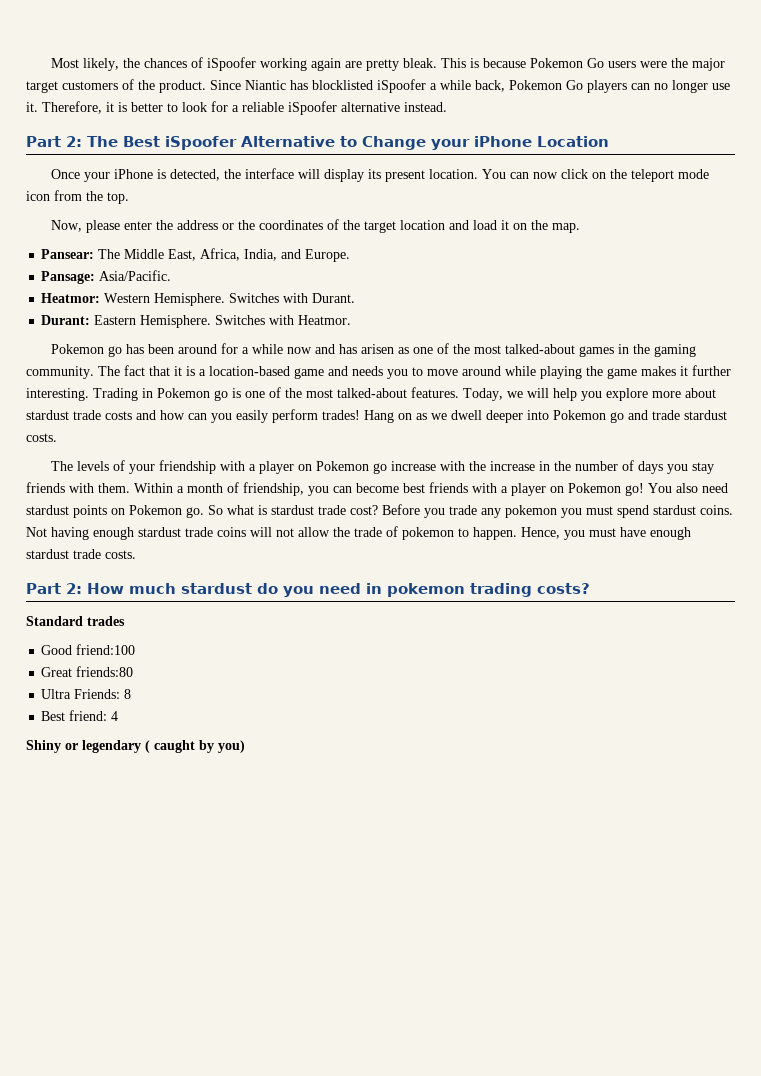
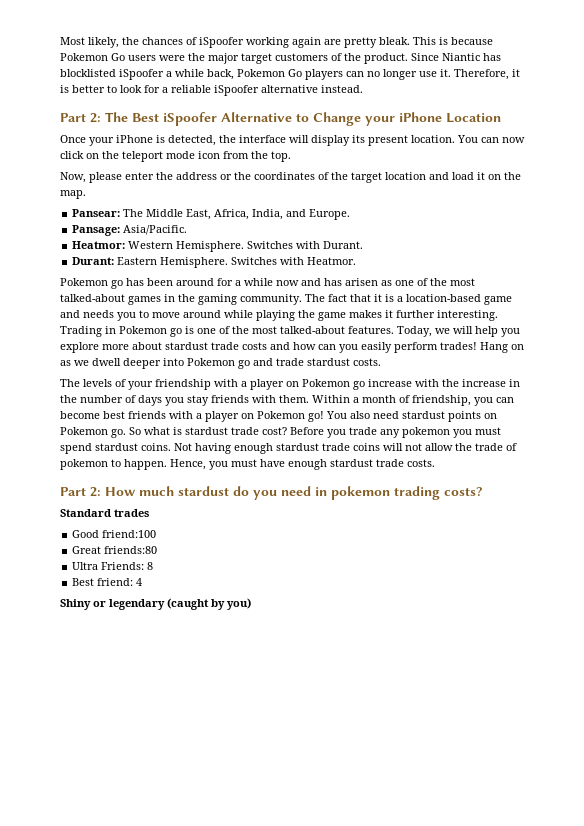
[145,740,195,753] ( caught -> [167,598,209,610] (caught

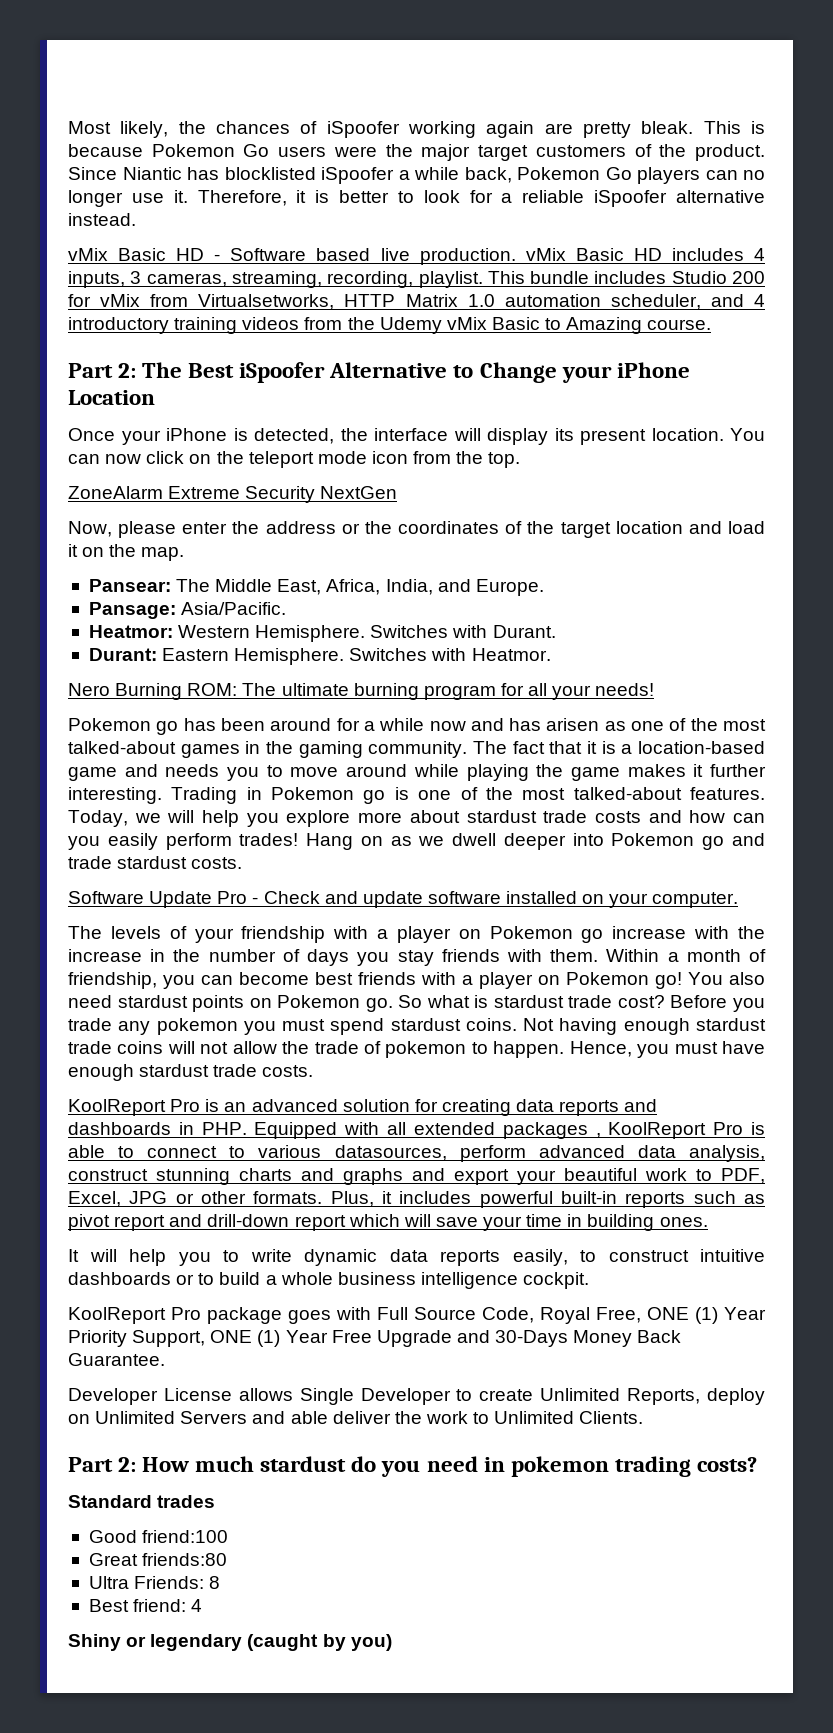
(363, 89) none -> [68,248,765,265] [68,271,765,288] [68,294,766,310] [68,317,712,334] // vMix Basic HD - Software based live production. vMix Basic HD includes 4 inputs, 3 cameras, streaming, recording, playlist. This bundle includes Studio 200 for vMix from Virtualsetworks, HTTP Matrix 1.0 automation scheduler, and 4 introductory training videos from the Udemy vMix Basic to Amazing course.
(291, 156) none -> [68,486,398,503] // ZoneAlarm Extreme Security NextGen
(357, 261) none -> [68,683,655,700] // Nero Burning ROM: The ultimate burning program for all your needs!
(381, 362) none -> [68,891,739,908] // Software Update Pro - Check and update software installed on your computer.
(435, 463) none -> [68,1099,658,1116] [68,1122,766,1139] [68,1145,765,1162] [68,1168,765,1185] [68,1191,766,1208] [68,1214,708,1231] [68,1249,765,1266] [68,1272,590,1289] [68,1307,766,1324] [68,1330,682,1347] [68,1353,165,1366] [68,1388,766,1405] [68,1411,644,1424] // KoolReport Pro is an advanced solution for creating data reports and dashboards in PHP. Equipped with all extended packages , KoolReport Pro is able to connect to various datasources, perform advanced data analysis, construct stunning charts and graphs and export your beautiful work to PDF, Excel, JPG or other formats. Plus, it includes powerful built-in reports such as pivot report and drill-down report which will save your time in building ones. // It will help you to write dynamic data reports easily, to construct intuitive dashboards or to build a whole business intelligence cockpit. // KoolReport Pro package goes with Full Source Code, Royal Free, ONE (1) Year Priority Support, ONE (1) Year Free Upgrade and 30-Days Money Back Guarantee. // Developer License allows Single Developer to create Unlimited Reports, deploy on Unlimited Servers and able deliver the work to Unlimited Clients.

